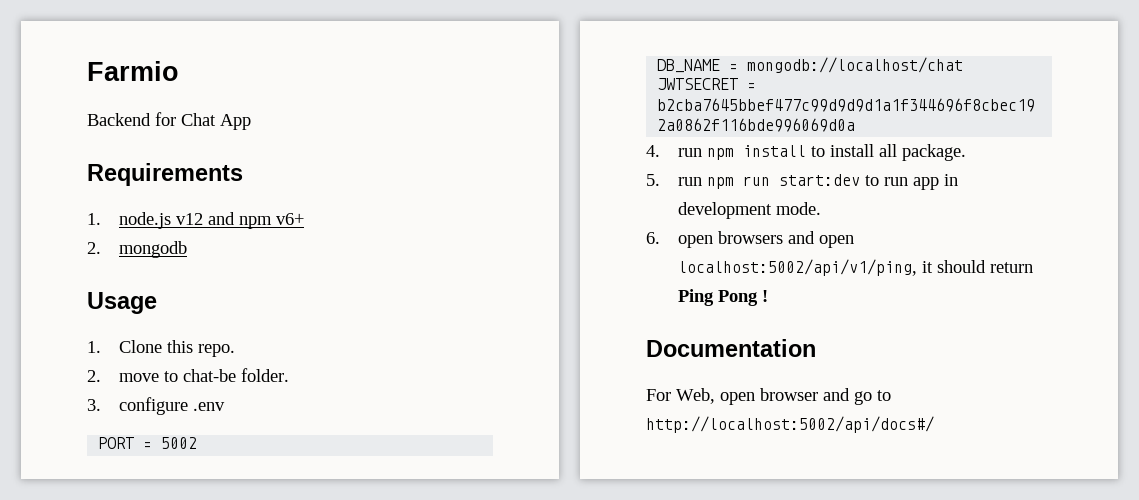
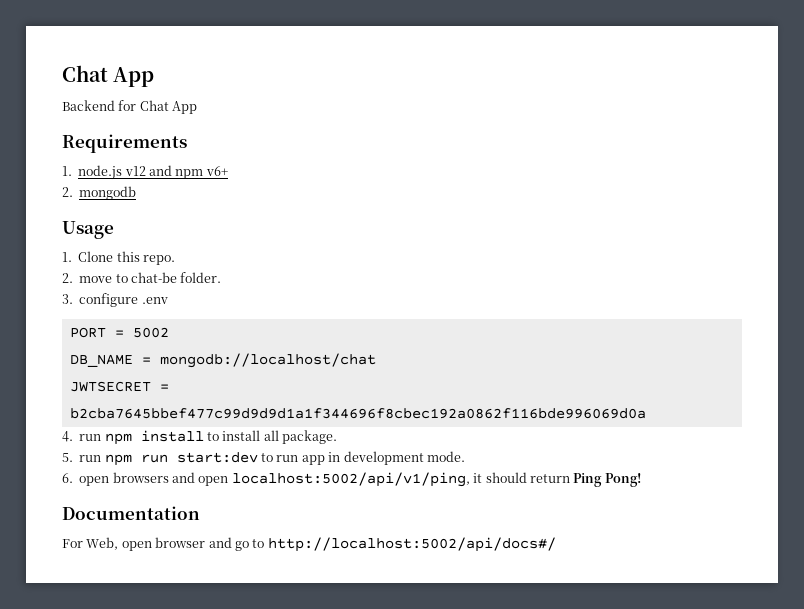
[87,61,179,81] Farmio -> [62,65,155,87] Chat App
[717,290,768,306] Pong ! -> [604,473,641,487] Pong!

